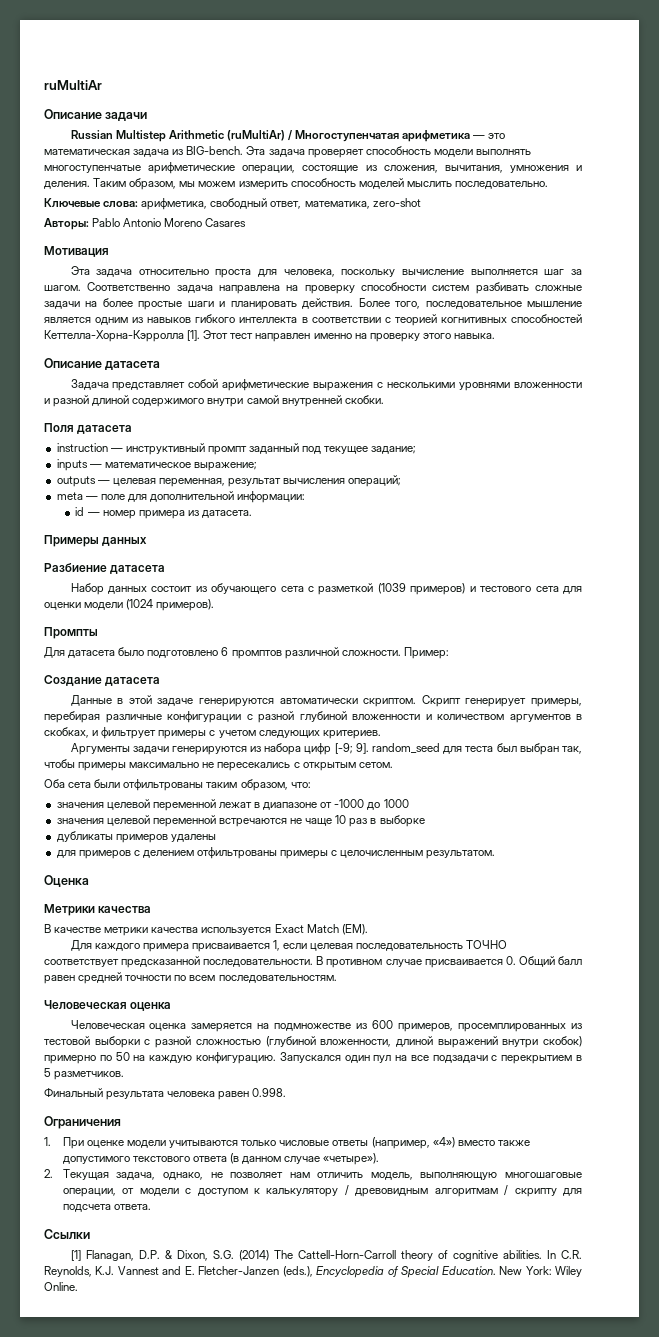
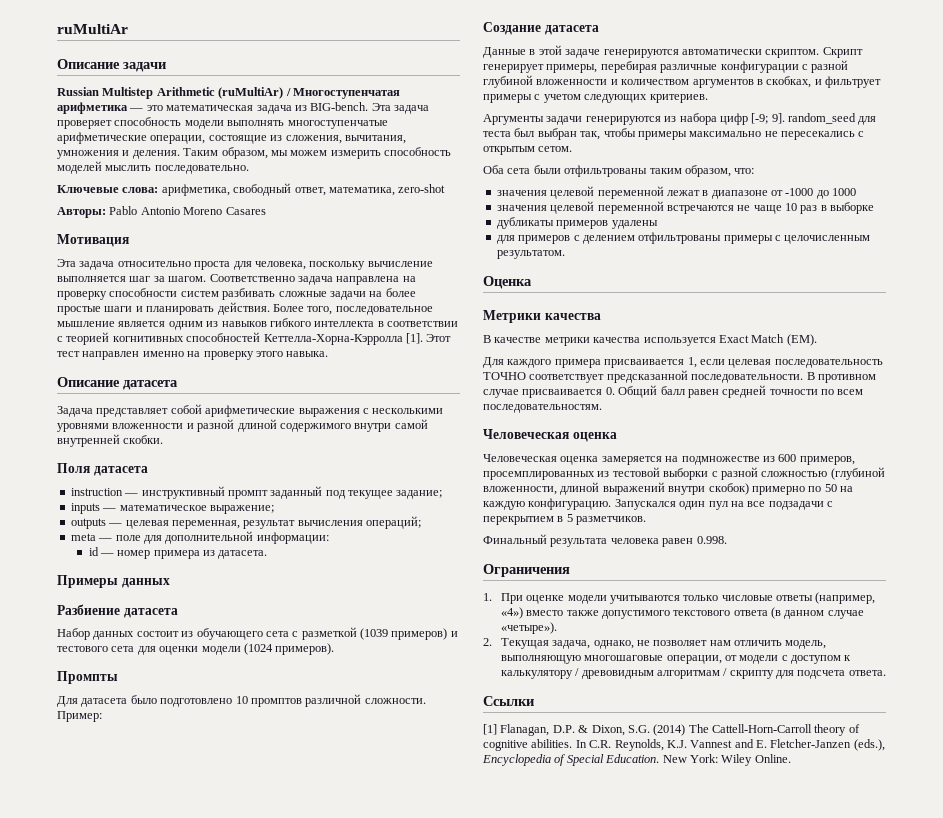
[221,647,229,656] 6 -> [235,696,248,704] 10

